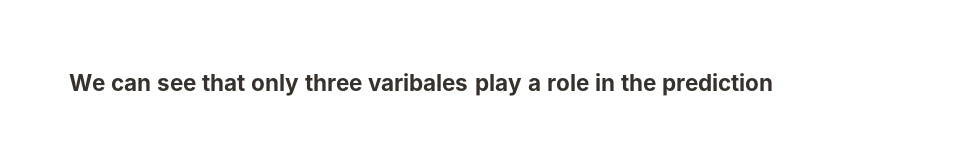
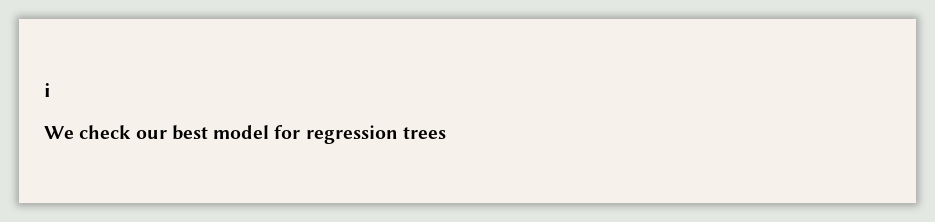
[69,73,773,96] We can see that only three varibales play a role in the prediction -> [44,83,51,97] [44,125,446,144] i // We check our best model for regression trees

